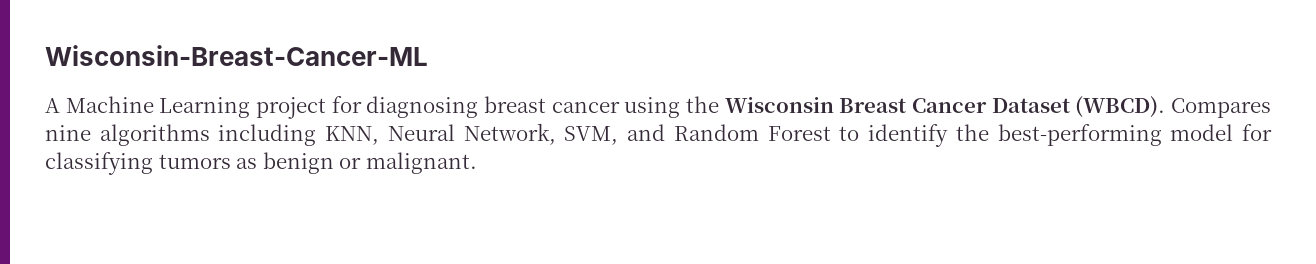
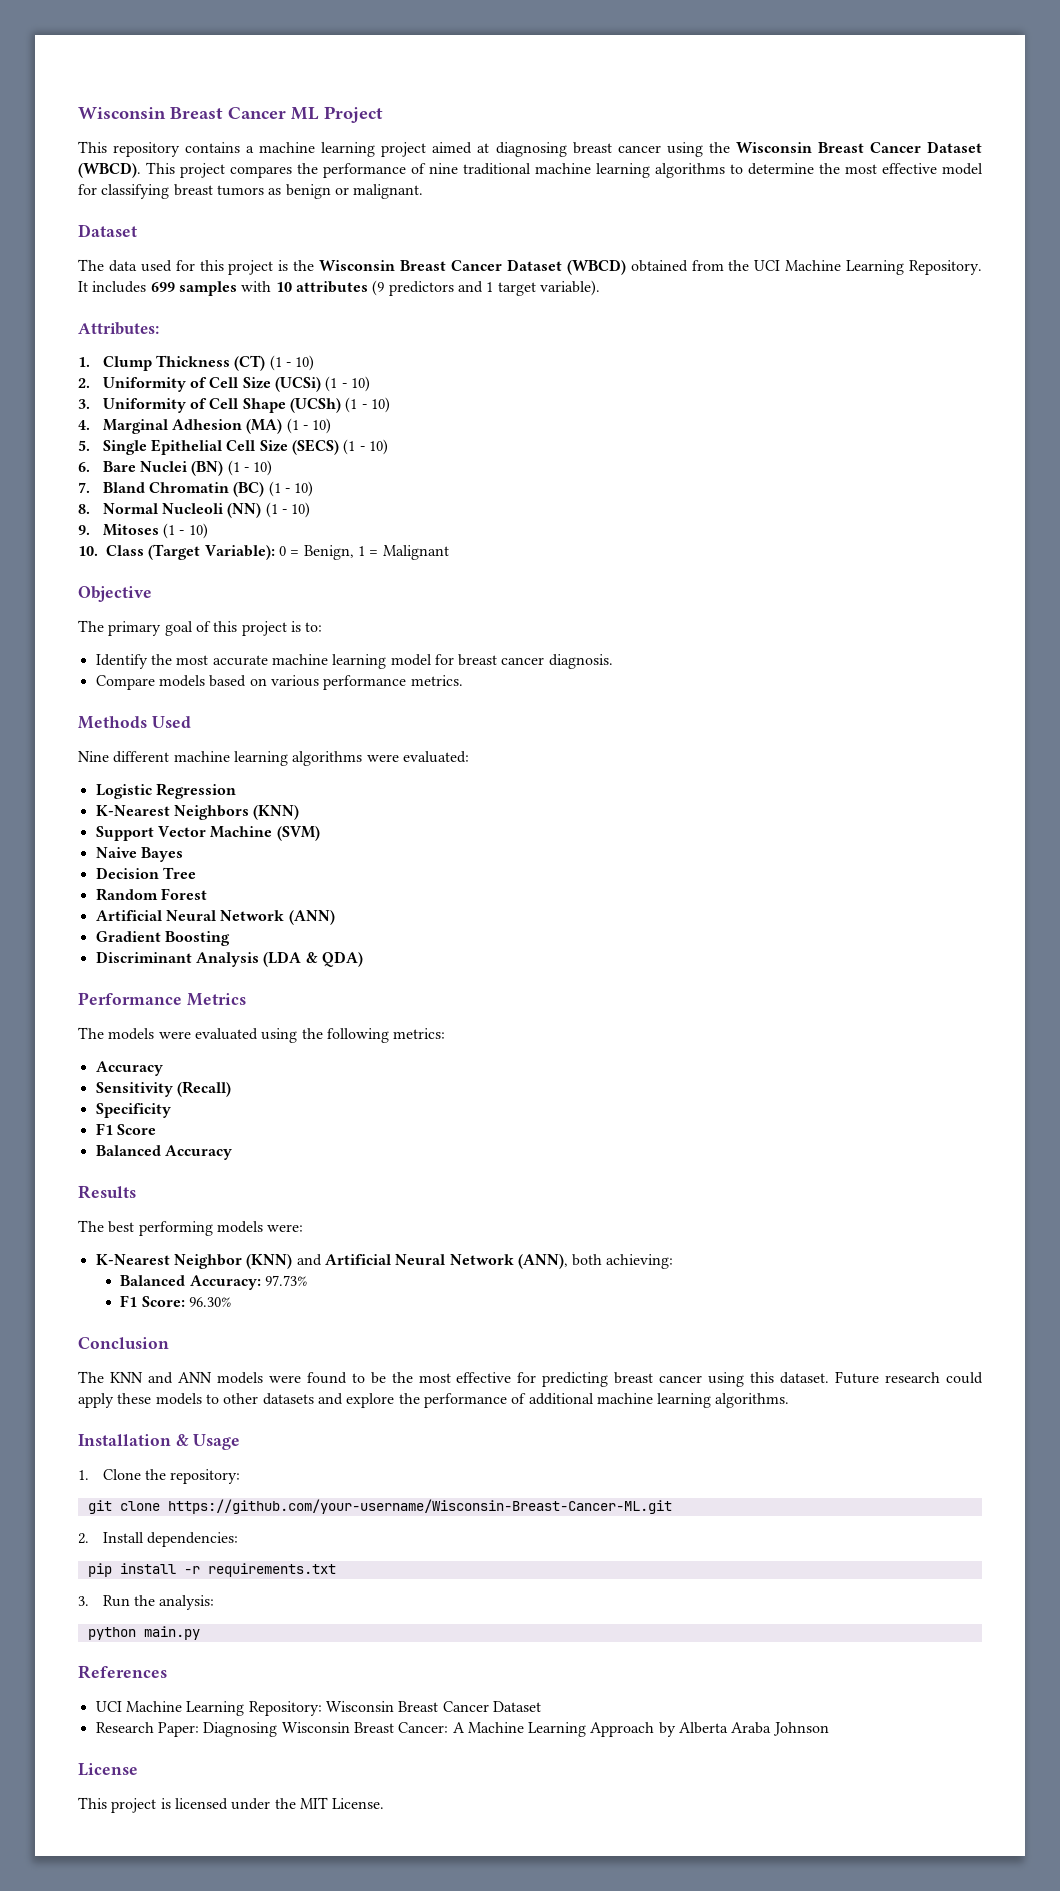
[45,45,428,66] [45,96,362,119] Wisconsin-Breast-Cancer-ML // A Machine Learning project for -> [78,106,383,123] [78,141,490,157] Wisconsin Breast Cancer ML Project // This repository contains a machine learning project aimed at
[1171,98,1271,118] [45,123,1162,147] Compares nine algorithms including KNN, Neural Network, SVM, and Random Forest to identify the best-performing -> [146,162,937,178] This project compares the performance of nine traditional machine learning algorithms to determine the most effective
(153, 163) none -> [173,184,213,196] breast
(477, 163) none -> [78,224,137,237] [78,259,983,275] [78,280,600,296] [78,322,159,335] [78,355,315,371] [78,376,370,392] [78,397,390,413] [78,418,332,434] [78,439,388,455] [78,460,273,476] [78,481,314,497] [78,502,311,518] [78,523,208,539] [78,544,449,560] [78,586,152,602] [78,620,323,636] [95,654,613,669] [95,675,463,690] [78,716,191,729] [78,751,469,766] [95,783,236,799] [95,805,300,820] [95,826,320,841] [95,847,183,862] [95,867,196,879] [95,888,207,901] [95,910,335,925] [95,931,230,946] [95,951,363,967] [78,992,246,1006] [78,1027,446,1043] [95,1061,163,1076] [95,1081,231,1097] [95,1103,171,1118] [95,1123,156,1135] [95,1145,232,1160] [78,1185,136,1199] [78,1220,304,1236] [95,1254,674,1269] [120,1275,307,1290] [120,1295,231,1307] [78,1337,169,1349] [78,1371,984,1387] [78,1393,790,1408] [78,1434,241,1450] [78,1469,241,1484] [87,1499,672,1514] [78,1532,239,1547] [87,1563,336,1577] [78,1595,215,1610] [87,1626,200,1640] [78,1665,167,1679] [95,1701,541,1716] [95,1722,829,1737] [78,1763,138,1776] [78,1797,385,1813] // Dataset // The data used for this project is the Wisconsin Breast Cancer Dataset (WBCD) obtained from the UCI Machine Learning Repository. It includes 699 samples with 10 attributes (9 predictors and 1 target variable). // Attributes: // 1. Clump Thickness (CT) (1 - 10) // 2. Uniformity of Cell Size (UCSi) (1 - 10) // 3. Uniformity of Cell Shape (UCSh) (1 - 10) // 4. Marginal Adhesion (MA) (1 - 10) // 5. Single Epithelial Cell Size (SECS) (1 - 10) // 6. Bare Nuclei (BN) (1 - 10) // 7. Bland Chromatin (BC) (1 - 10) // 8. Normal Nucleoli (NN) (1 - 10) // 9. Mitoses (1 - 10) // 10. Class (Target Variable): 0 = Benign, 1 = Malignant // Objective // The primary goal of this project is to: // Identify the most accurate machine learning model for breast cancer diagnosis. // Compare models based on various performance metrics. // Methods Used // Nine different machine learning algorithms were evaluated: // Logistic Regression // K-Nearest Neighbors (KNN) // Support Vector Machine (SVM) // Naive Bayes // Decision Tree // Random Forest // Artificial Neural Network (ANN) // Gradient Boosting // Discriminant Analysis (LDA & QDA) // Performance Metrics // The models were evaluated using the following metrics: // Accuracy // Sensitivity (Recall) // Specificity // F1 Score // Balanced Accuracy // Results // The best performing models were: // K-Nearest Neighbor (KNN) and Artificial Neural Network (ANN), both achieving: // Balanced Accuracy: 97.73% // F1 Score: 96.30% // Conclusion // The KNN and ANN models were found to be the most effective for predicting breast cancer using this dataset. Future research could apply these models to other datasets and explore the performance of additional machine learning algorithms. // Installation & Usage // 1. Clone the repository: // git clone https://github.com/your-username/Wisconsin-Breast-Cancer-ML.git // 2. Install dependencies: // pip install -r requirements.txt // 3. Run the analysis: // python main.py // References // UCI Machine Learning Repository: Wisconsin Breast Cancer Dataset // Research Paper: Diagnosing Wisconsin Breast Cancer: A Machine Learning Approach by Alberta Araba Johnson // License // This project is licensed under the MIT License.

